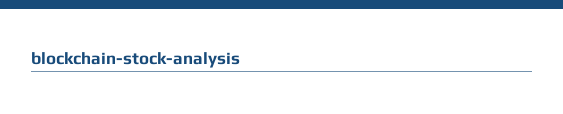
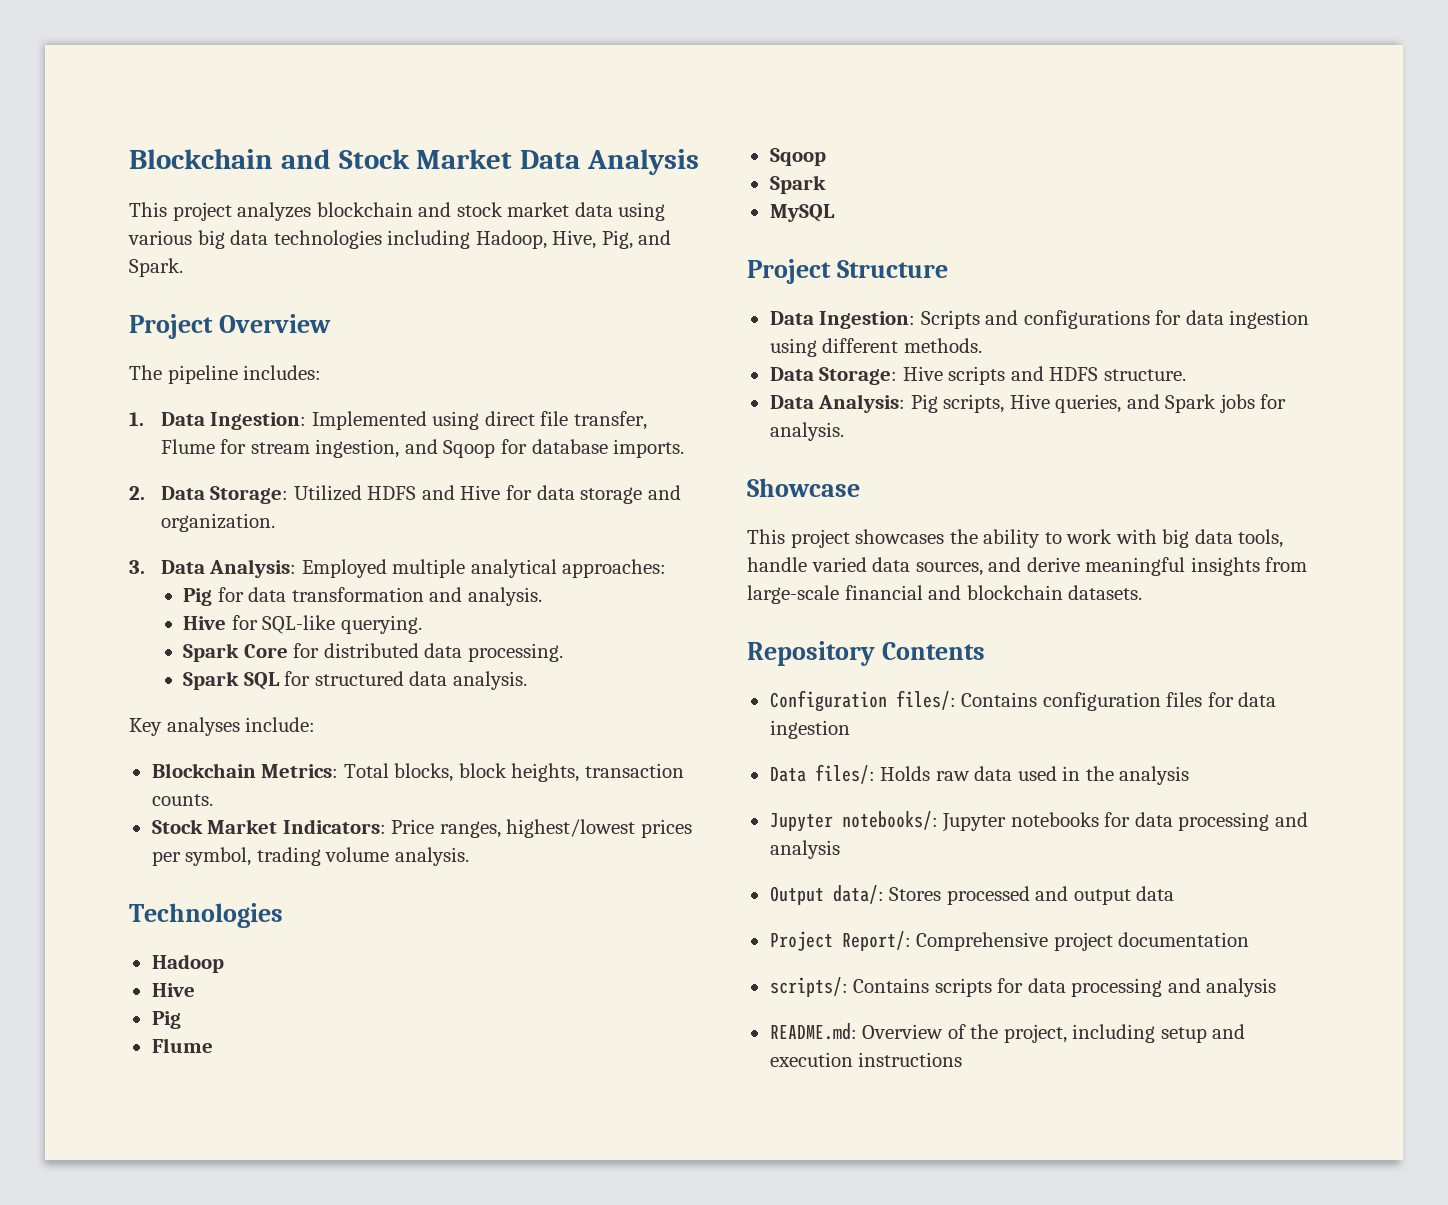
[31,52,240,68] blockchain-stock-analysis -> [129,148,700,175] [129,202,666,221] [128,230,672,249] [129,258,183,277] [129,314,331,339] [129,365,322,384] [129,411,647,430] [160,439,685,458] [129,485,681,504] [160,513,275,532] [129,559,667,578] [183,587,542,606] [183,615,422,634] [183,643,563,662] [183,671,527,690] [129,717,316,736] [151,763,684,782] [151,794,213,806] [151,819,692,838] [151,847,469,866] [129,903,283,928] [151,954,224,973] [151,983,195,997] [151,1011,181,1029] [151,1038,213,1053] [769,148,826,166] [769,175,826,194] [769,204,835,222] [747,259,948,284] [769,310,1310,329] [769,338,982,357] [769,366,1186,385] [769,394,1287,413] [769,422,844,441] [747,478,860,497] [747,529,1284,548] [747,557,1308,576] [747,585,1143,604] [747,641,985,666] [769,690,1277,712] [769,720,850,739] [769,764,1190,785] [769,811,1308,832] [769,840,840,859] [769,885,1175,905] [769,931,1250,951] [769,977,1277,997] [769,1023,1246,1043] [769,1052,963,1067] Blockchain and Stock Market Data Analysis // This project analyzes blockchain and stock market data using various big data technologies including Hadoop, Hive, Pig, and Spark. // Project Overview // The pipeline includes: // 1. Data Ingestion: Implemented using direct file transfer, Flume for stream ingestion, and Sqoop for database imports. // 2. Data Storage: Utilized HDFS and Hive for data storage and organization. // 3. Data Analysis: Employed multiple analytical approaches: // Pig for data transformation and analysis. // Hive for SQL-like querying. // Spark Core for distributed data processing. // Spark SQL for structured data analysis. // Key analyses include: // Blockchain Metrics: Total blocks, block heights, transaction counts. // Stock Market Indicators: Price ranges, highest/lowest prices per symbol, trading volume analysis. // Technologies // Hadoop // Hive // Pig // Flume // Sqoop // Spark // MySQL // Project Structure // Data Ingestion: Scripts and configurations for data ingestion using different methods. // Data Storage: Hive scripts and HDFS structure. // Data Analysis: Pig scripts, Hive queries, and Spark jobs for analysis. // Showcase // This project showcases the ability to work with big data tools, handle varied data sources, and derive meaningful insights from large-scale financial and blockchain datasets. // Repository Contents // Configuration files/: Contains configuration files for data ingestion // Data files/: Holds raw data used in the analysis // Jupyter notebooks/: Jupyter notebooks for data processing and analysis // Output data/: Stores processed and output data // Project Report/: Comprehensive project documentation // scripts/: Contains scripts for data processing and analysis // README.md: Overview of the project, including setup and execution instructions

